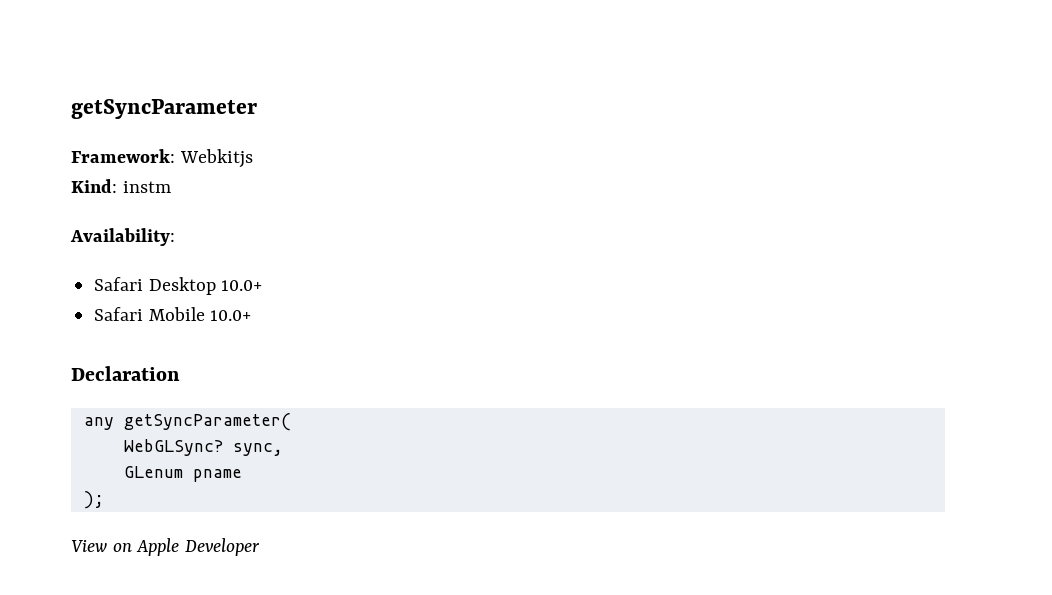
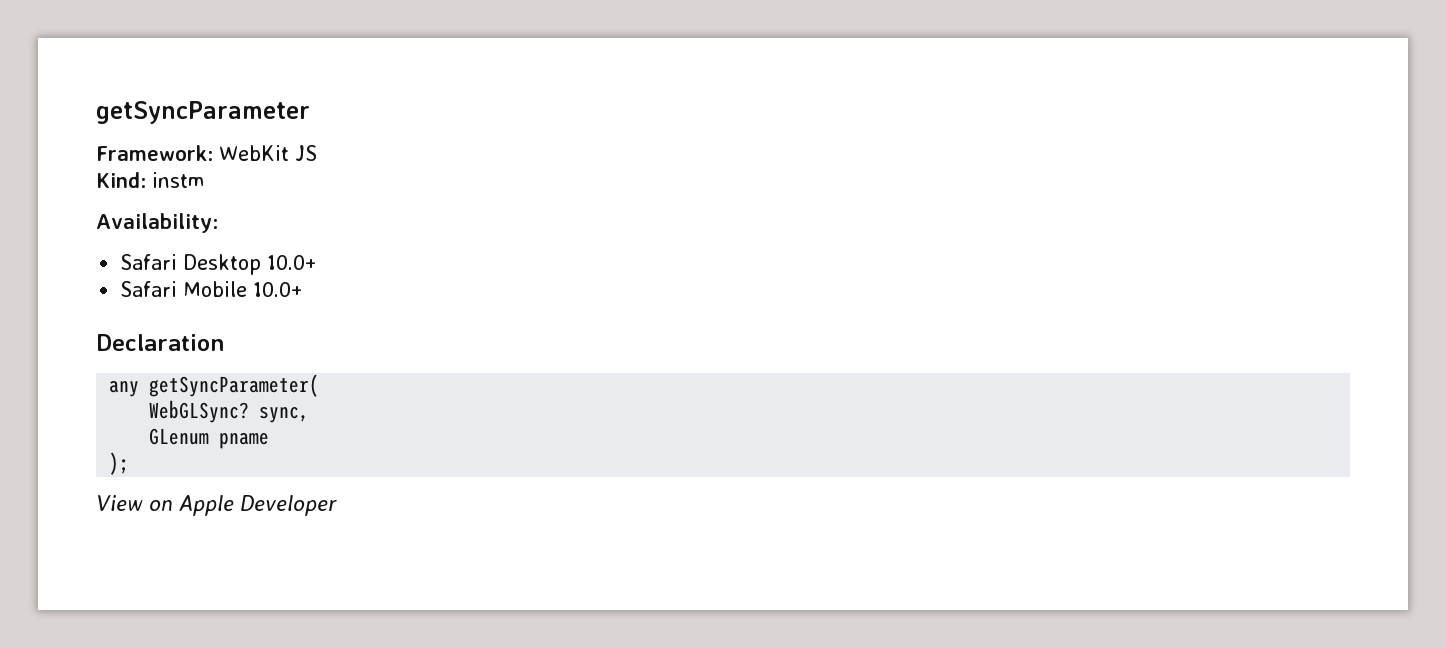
[179,149,253,168] Webkitjs -> [219,145,317,161] WebKit JS

